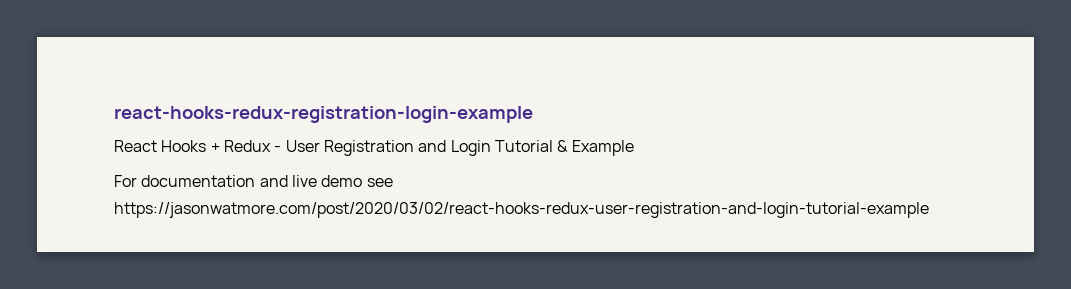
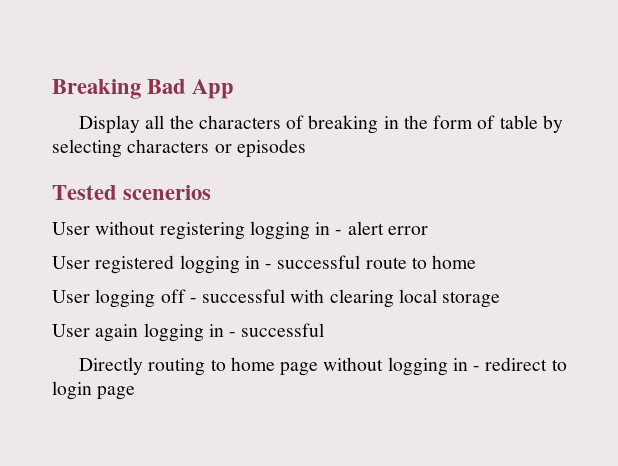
[114,106,533,123] [114,140,634,156] [114,175,393,187] [114,202,929,218] react-hooks-redux-registration-login-example // React Hooks + Redux - User Registration and Login Tutorial & Example // For documentation and live demo see https://jasonwatmore.com/post/2020/03/02/react-hooks-redux-user-registration-and-login-tutorial-example -> [52,79,235,99] [79,115,563,134] [52,139,306,158] [52,185,212,200] [52,221,428,240] [52,255,477,274] [52,289,501,308] [52,323,325,342] [79,357,567,376] [52,381,136,400] Breaking Bad App // Display all the characters of breaking in the form of table by selecting characters or episodes // Tested scenerios // User without registering logging in - alert error // User registered logging in - successful route to home // User logging off - successful with clearing local storage // User again logging in - successful // Directly routing to home page without logging in - redirect to login page

